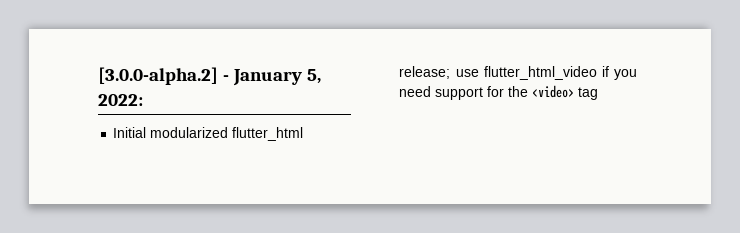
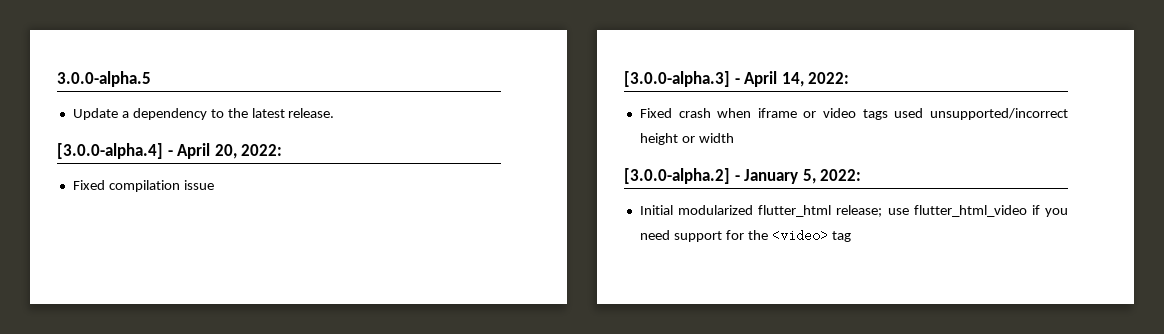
(98, 76) none -> [57,71,151,87] [72,108,335,120] [57,143,283,159] [72,180,214,192] [624,71,850,87] [639,108,1068,120] [639,133,734,145] 3.0.0-alpha.5 // Update a dependency to the latest release. // [3.0.0-alpha.4] - April 20, 2022: // Fixed compilation issue // [3.0.0-alpha.3] - April 14, 2022: // Fixed crash when iframe or video tags used unsupported/incorrect height or width //

